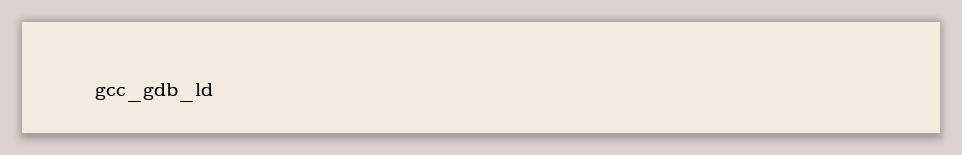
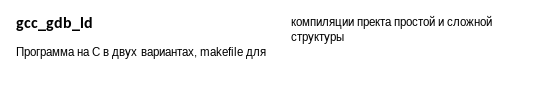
(213, 92) none -> [16,47,266,59] [291,15,493,29] [291,34,344,44] // Программа на C в двух вариантах, makefile для компиляции пректа простой и сложной структуры

